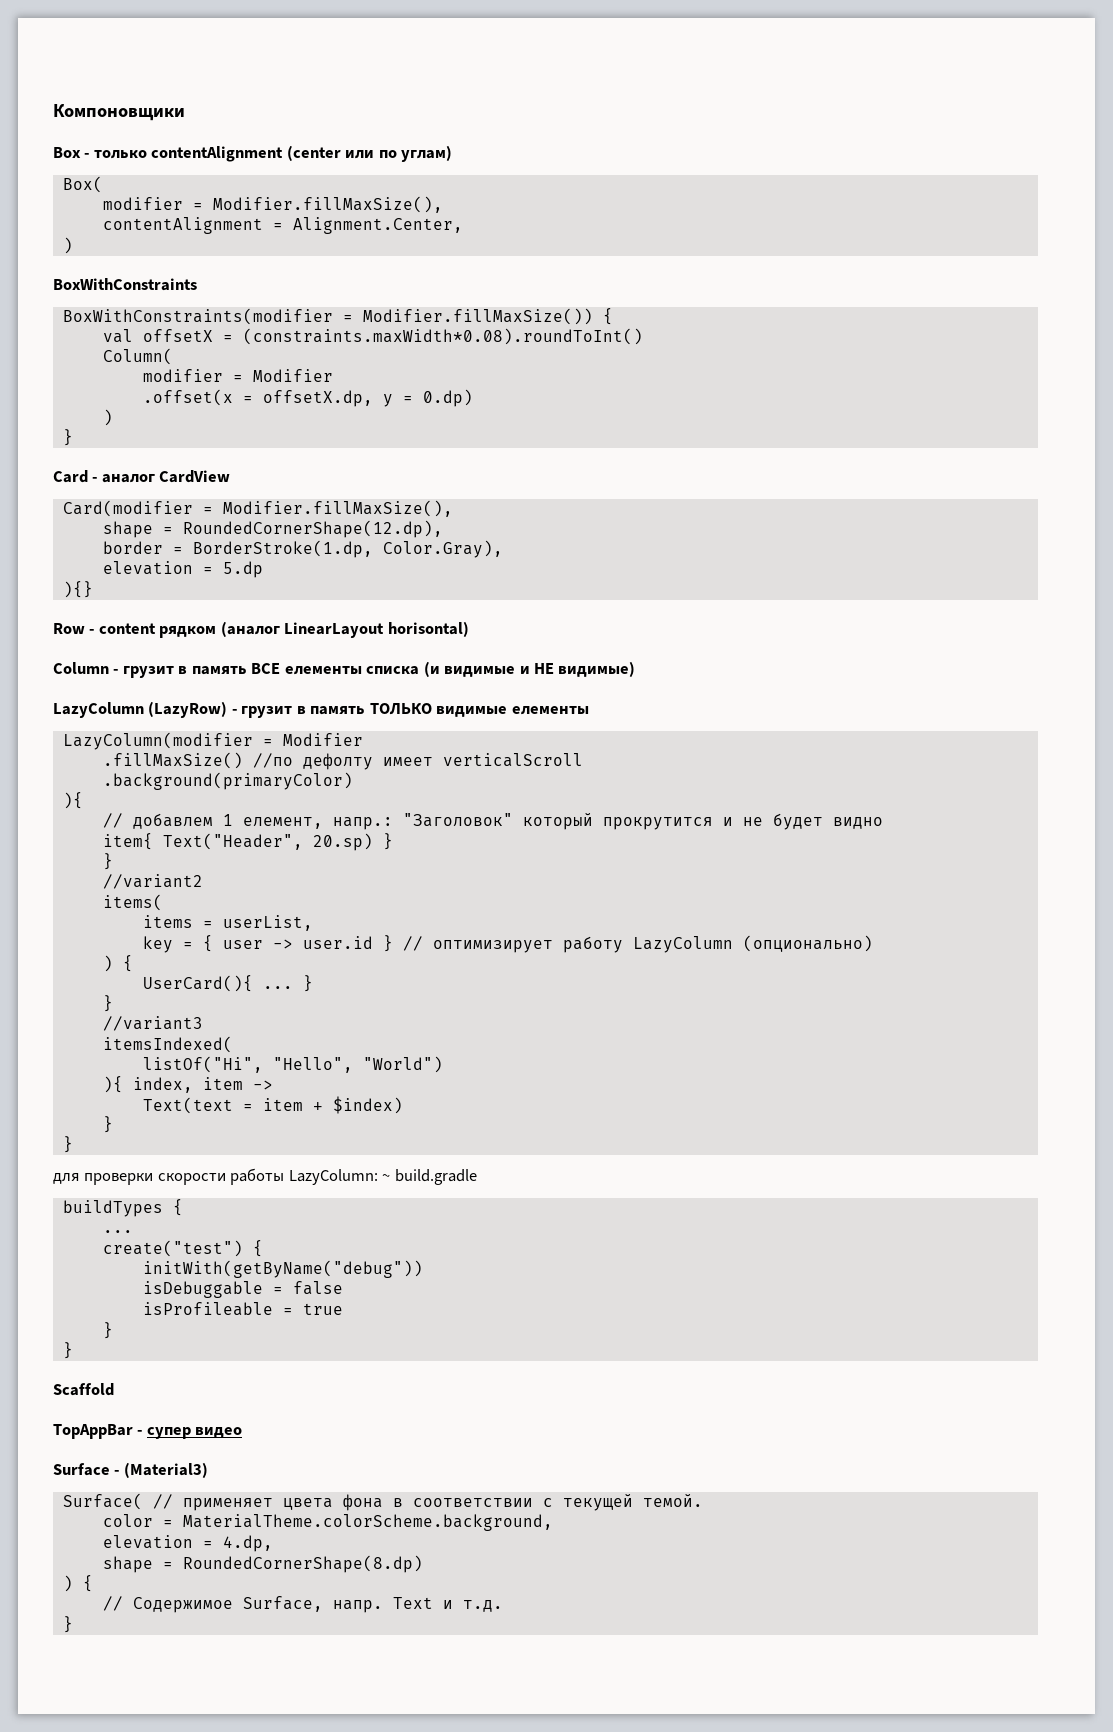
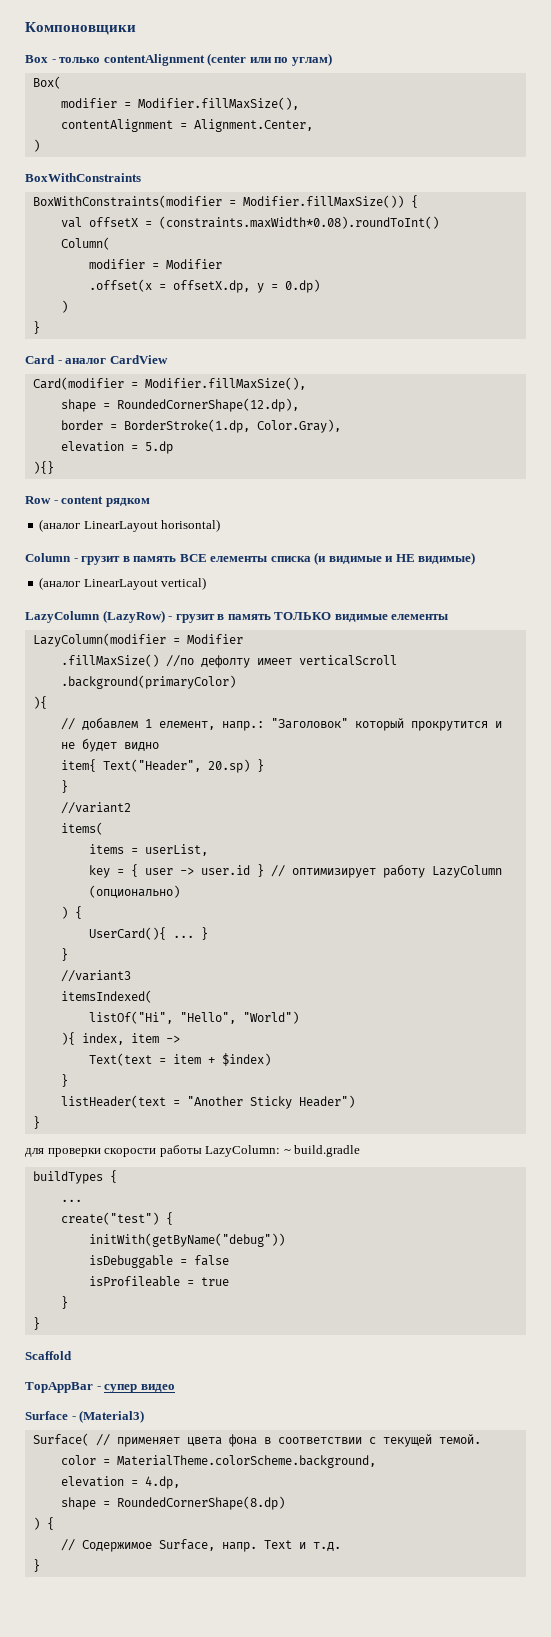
(217, 632) none -> (150, 502) //
(636, 669) none -> [39,577,207,590] // (аналог LinearLayout vertical)
(113, 1124) none -> [60,1095,355,1109] // listHeader(text = "Another Sticky Header")

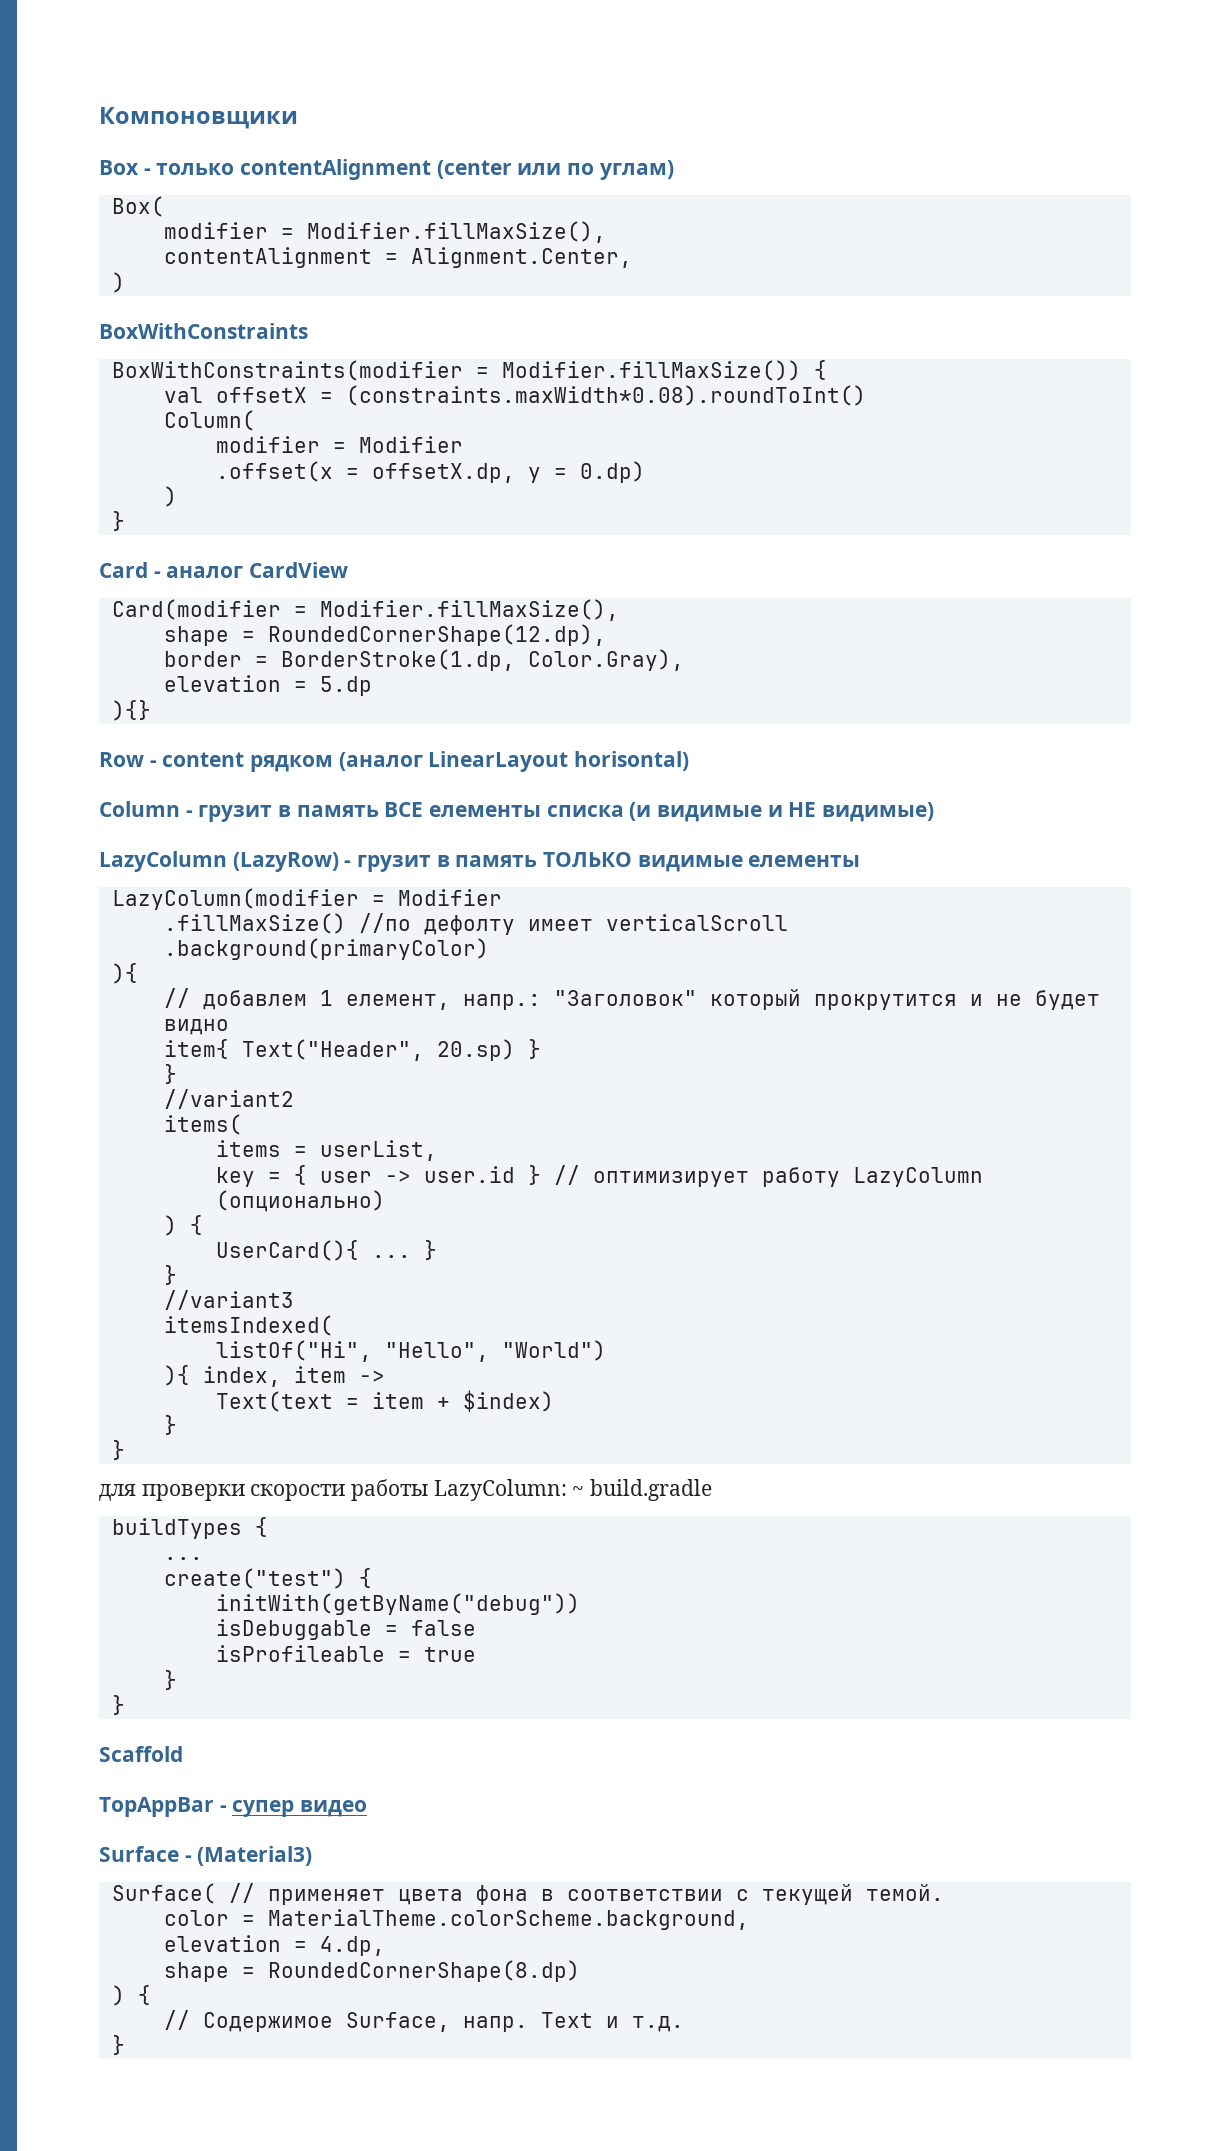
(150, 502) // -> (334, 763) none
[39,577,207,590] // (аналог LinearLayout vertical) -> (935, 812) none
[60,1095,355,1109] // listHeader(text = "Another Sticky Header") -> (177, 1425) none

